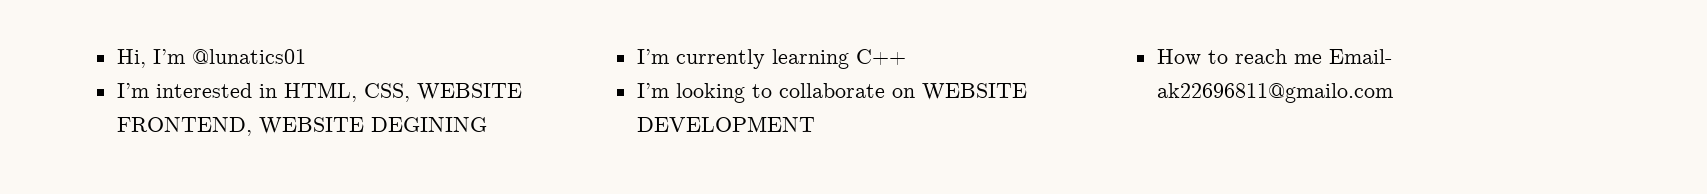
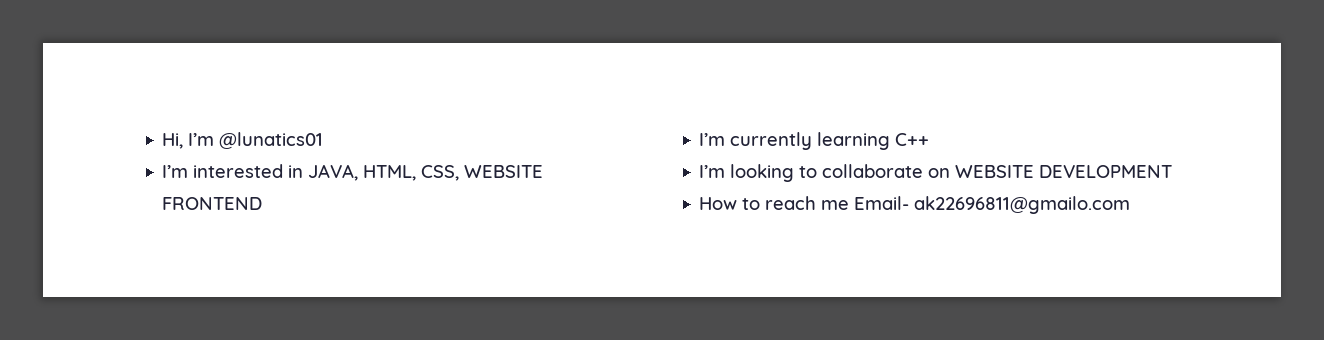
(277, 91) none -> [308,164,359,181] JAVA,
[116,117,487,136] FRONTEND, WEBSITE DEGINING -> [162,197,263,210] FRONTEND

